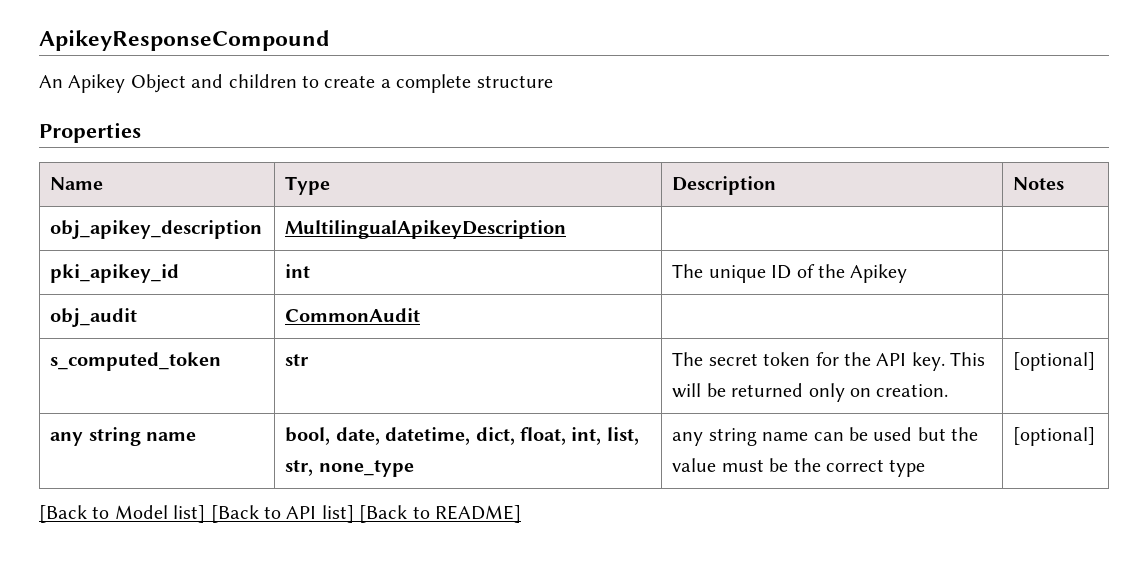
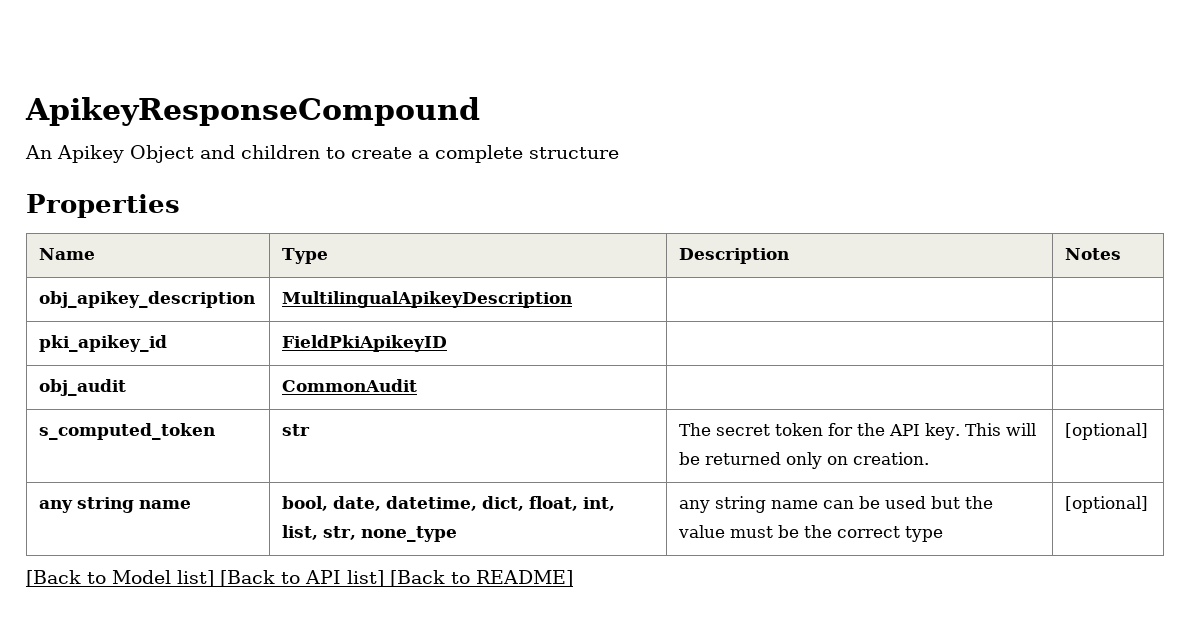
[285,264,311,278] [672,264,908,283] int | The unique ID of the Apikey -> [282,335,448,352] FieldPkiApikeyID |

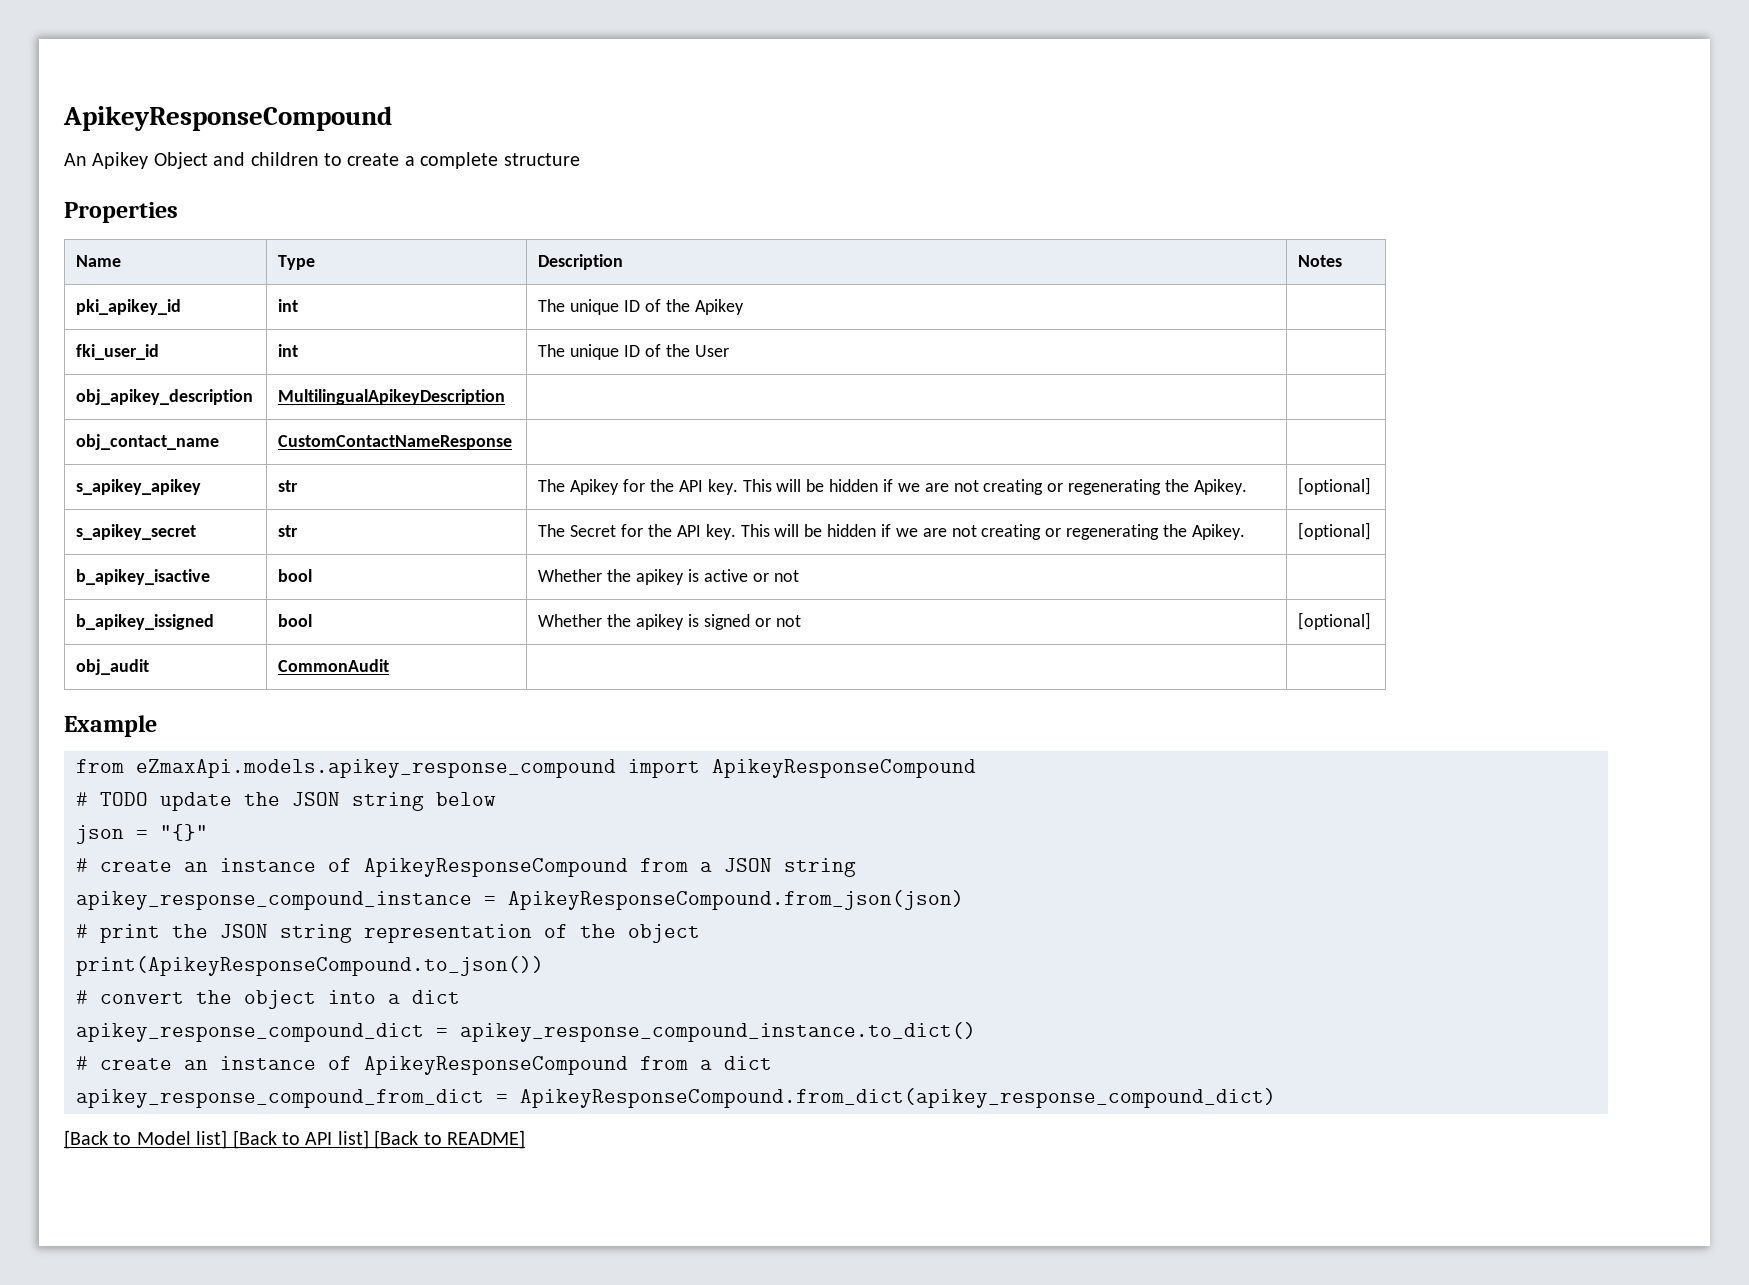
[39,291,256,308] [282,291,573,308] [39,335,168,352] [282,335,448,352] [39,379,127,396] [282,379,418,392] [39,423,216,440] [282,424,311,436] [679,423,1037,440] [679,452,930,469] [1065,423,1149,440] [39,497,192,513] [282,496,616,511] [282,525,458,542] [679,496,994,513] [678,525,944,542] [1065,496,1149,513] obj_apikey_description | MultilingualApikeyDescription | | // pki_apikey_id | FieldPkiApikeyID | | // obj_audit | CommonAudit | | // s_computed_token | str | The secret token for the API key. This will be returned only on creation. | [optional] // any string name | bool, date, datetime, dict, float, int, list, str, none_type | any string name can be used but the value must be the correct type | [optional] -> [76,299,182,315] [278,299,299,312] [538,299,744,315] [76,344,160,360] [278,344,299,357] [538,344,729,360] [76,389,254,405] [278,389,506,405] [76,434,220,450] [278,435,513,450] [76,479,202,495] [278,480,299,492] [538,479,1247,495] [1298,477,1372,495] [76,524,197,540] [278,525,299,537] [538,524,1245,540] [1298,522,1372,540] [76,569,211,585] [278,569,313,582] [538,569,799,585] [76,614,215,630] [278,614,313,627] [538,614,801,630] [1298,612,1372,630] [76,659,150,675] [278,659,390,672] [64,715,157,737] [76,759,976,778] [76,792,496,811] [76,824,208,844] [76,858,856,877] [76,890,964,910] [76,924,700,943] [76,956,544,976] [76,990,460,1009] [76,1022,976,1042] [76,1056,772,1075] [76,1088,1276,1108] pki_apikey_id | int | The unique ID of the Apikey | // fki_user_id | int | The unique ID of the User | // obj_apikey_description | MultilingualApikeyDescription | | // obj_contact_name | CustomContactNameResponse | | // s_apikey_apikey | str | The Apikey for the API key. This will be hidden if we are not creating or regenerating the Apikey. | [optional] // s_apikey_secret | str | The Secret for the API key. This will be hidden if we are not creating or regenerating the Apikey. | [optional] // b_apikey_isactive | bool | Whether the apikey is active or not | // b_apikey_issigned | bool | Whether the apikey is signed or not | [optional] // obj_audit | CommonAudit | | // Example // from eZmaxApi.models.apikey_response_compound import ApikeyResponseCompound // # TODO update the JSON string below // json = "{}" // # create an instance of ApikeyResponseCompound from a JSON string // apikey_response_compound_instance = ApikeyResponseCompound.from_json(json) // # print the JSON string representation of the object // print(ApikeyResponseCompound.to_json()) // # convert the object into a dict // apikey_response_compound_dict = apikey_response_compound_instance.to_dict() // # create an instance of ApikeyResponseCompound from a dict // apikey_response_compound_from_dict = ApikeyResponseCompound.from_dict(apikey_response_compound_dict)

